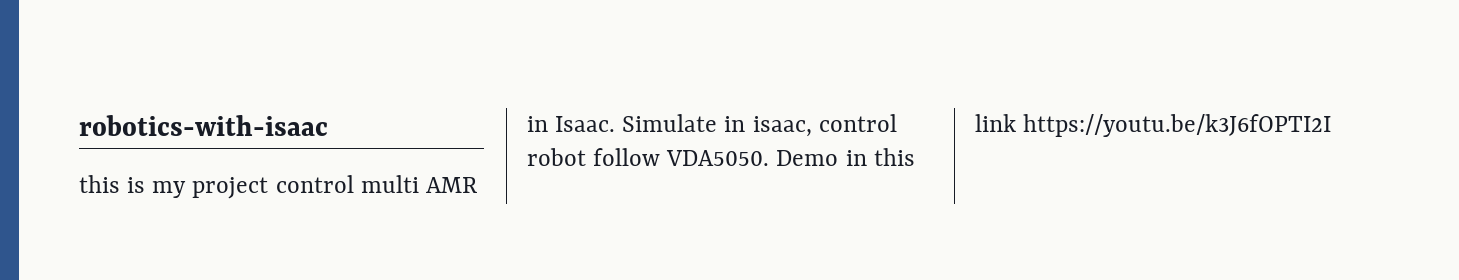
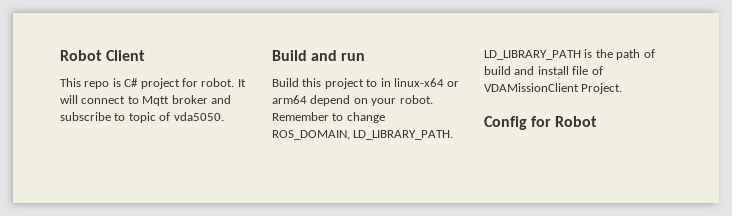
[79,115,328,136] [79,175,477,199] [527,114,897,137] [527,148,915,166] [975,114,1332,137] robotics-with-isaac // this is my project control multi AMR in Isaac. Simulate in isaac, control robot follow VDA5050. Demo in this link https://youtu.be/k3J6fOPTI2I -> [60,50,146,61] [60,78,246,89] [60,95,231,106] [60,112,224,123] [272,50,366,61] [272,78,460,89] [272,95,433,106] [272,112,385,123] [272,130,454,140] [484,49,655,60] [484,66,603,75] [484,83,623,94] [484,116,598,130] Robot Client // This repo is C# project for robot. It will connect to Mqtt broker and subscribe to topic of vda5050. // Build and run // Build this project to in linux-x64 or arm64 depend on your robot. Remember to change ROS_DOMAIN, LD_LIBRARY_PATH. LD_LIBRARY_PATH is the path of build and install file of VDAMissionClient Project. // Config for Robot

